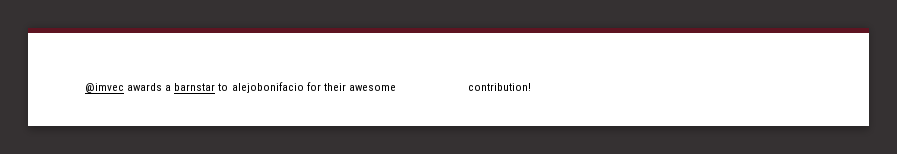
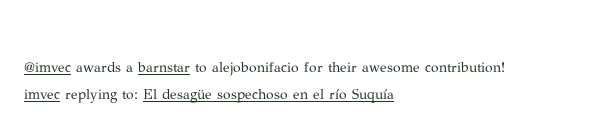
(531, 87) none -> [24,88,394,103] // imvec replying to: El desagüe sospechoso en el río Suquía

